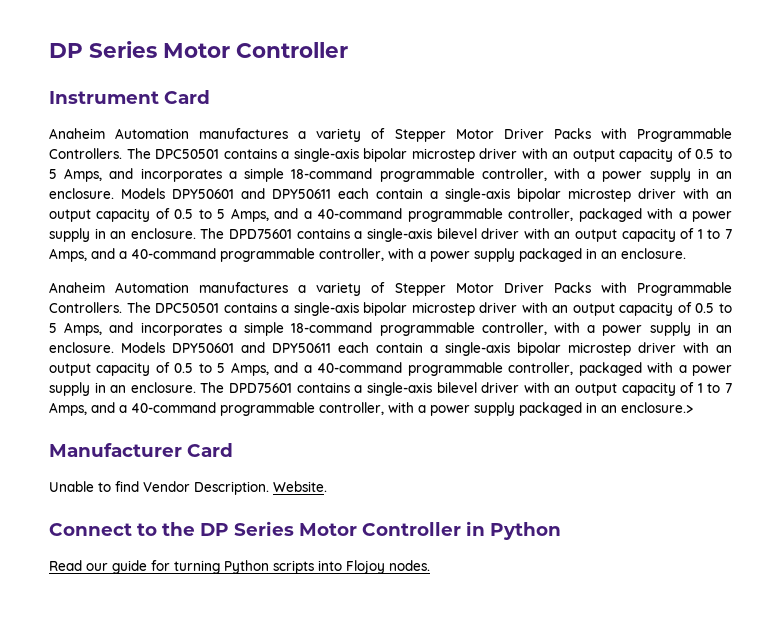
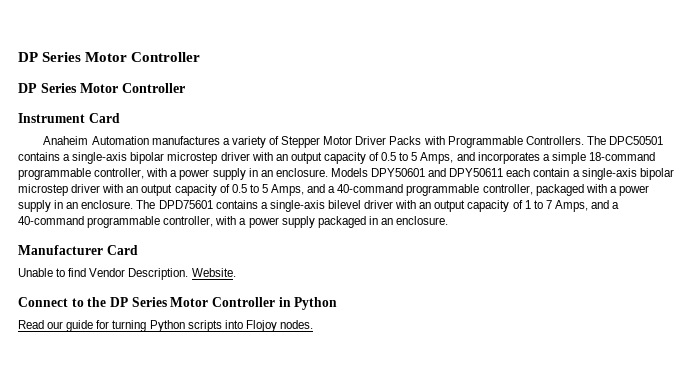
[49,41,348,58] DP Series Motor Controller -> [18,52,201,62] [18,83,185,93] DP Series Motor Controller // DP Series Motor Controller
[49,282,732,296] [49,302,732,316] [49,322,732,336] [49,342,732,356] [49,362,732,376] [49,382,732,396] [49,402,693,416] // Anaheim Automation manufactures a variety of Stepper Motor Driver Packs with Programmable Controllers. The DPC50501 contains a single-axis bipolar microstep driver with an output capacity of 0.5 to 5 Amps, and incorporates a simple 18-command programmable controller, with a power supply in an enclosure. Models DPY50601 and DPY50611 each contain a single-axis bipolar microstep driver with an output capacity of 0.5 to 5 Amps, and a 40-command programmable controller, packaged with a power supply in an enclosure. The DPD75601 contains a single-axis bilevel driver with an output capacity of 1 to 7 Amps, and a 40-command programmable controller, with a power supply packaged in an enclosure.> -> (449, 220) none

